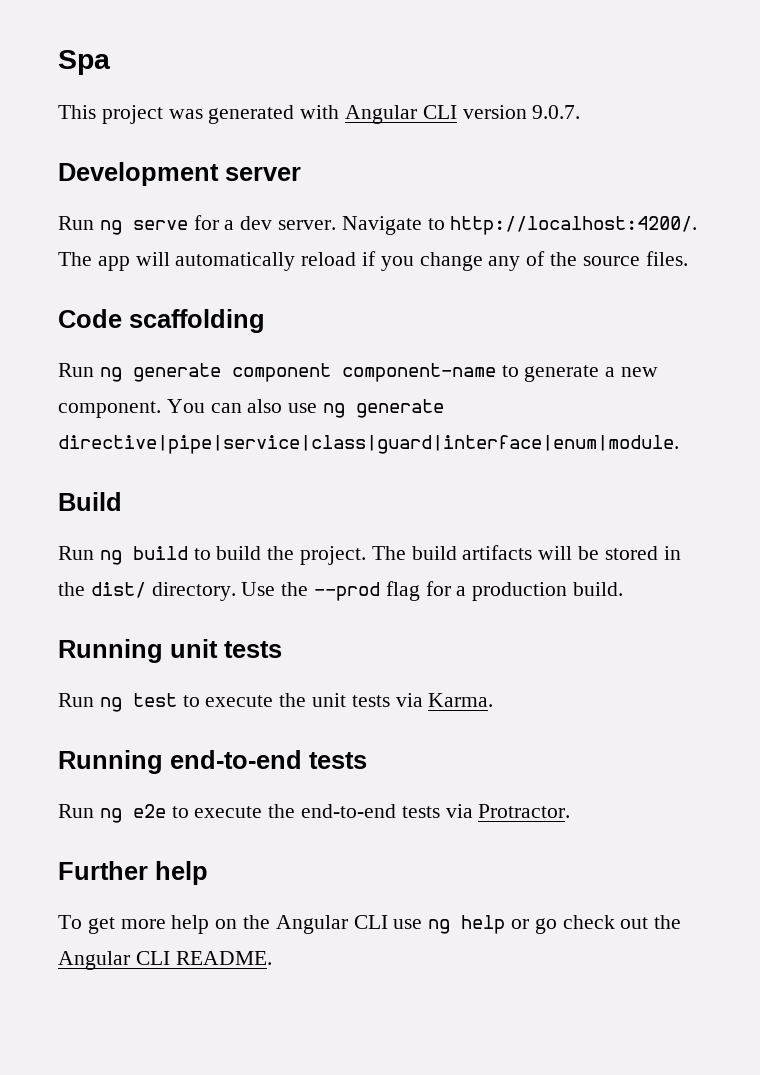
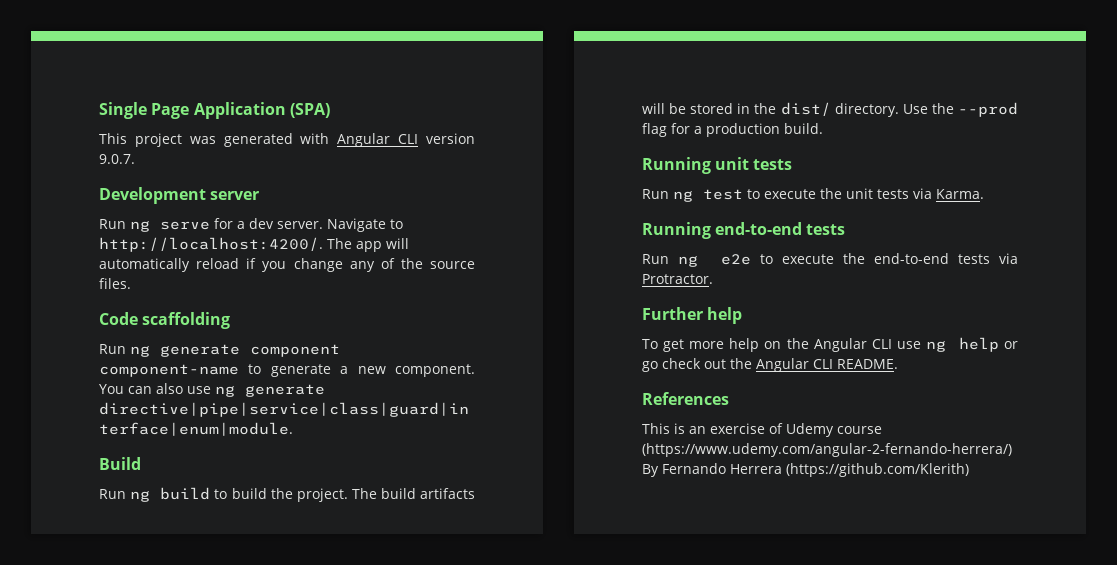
[58,50,111,75] Spa -> [99,102,330,119] Single Page Application (SPA)
(272, 958) none -> [642,392,729,405] [642,423,882,437] [642,443,1012,457] [642,463,969,477] // References // This is an exercise of Udemy course (https://www.udemy.com/angular-2-fernando-herrera/) By Fernando Herrera (https://github.com/Klerith)

